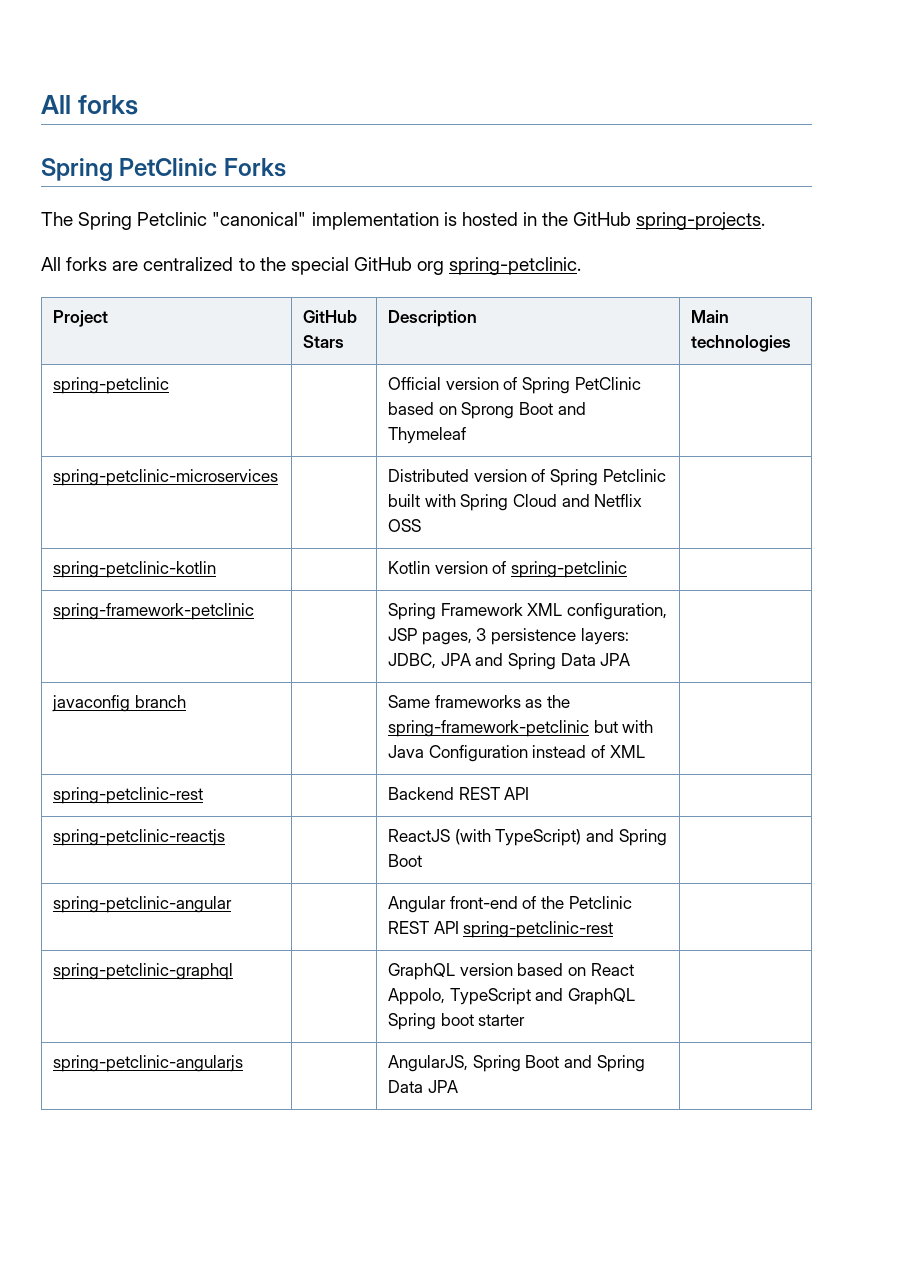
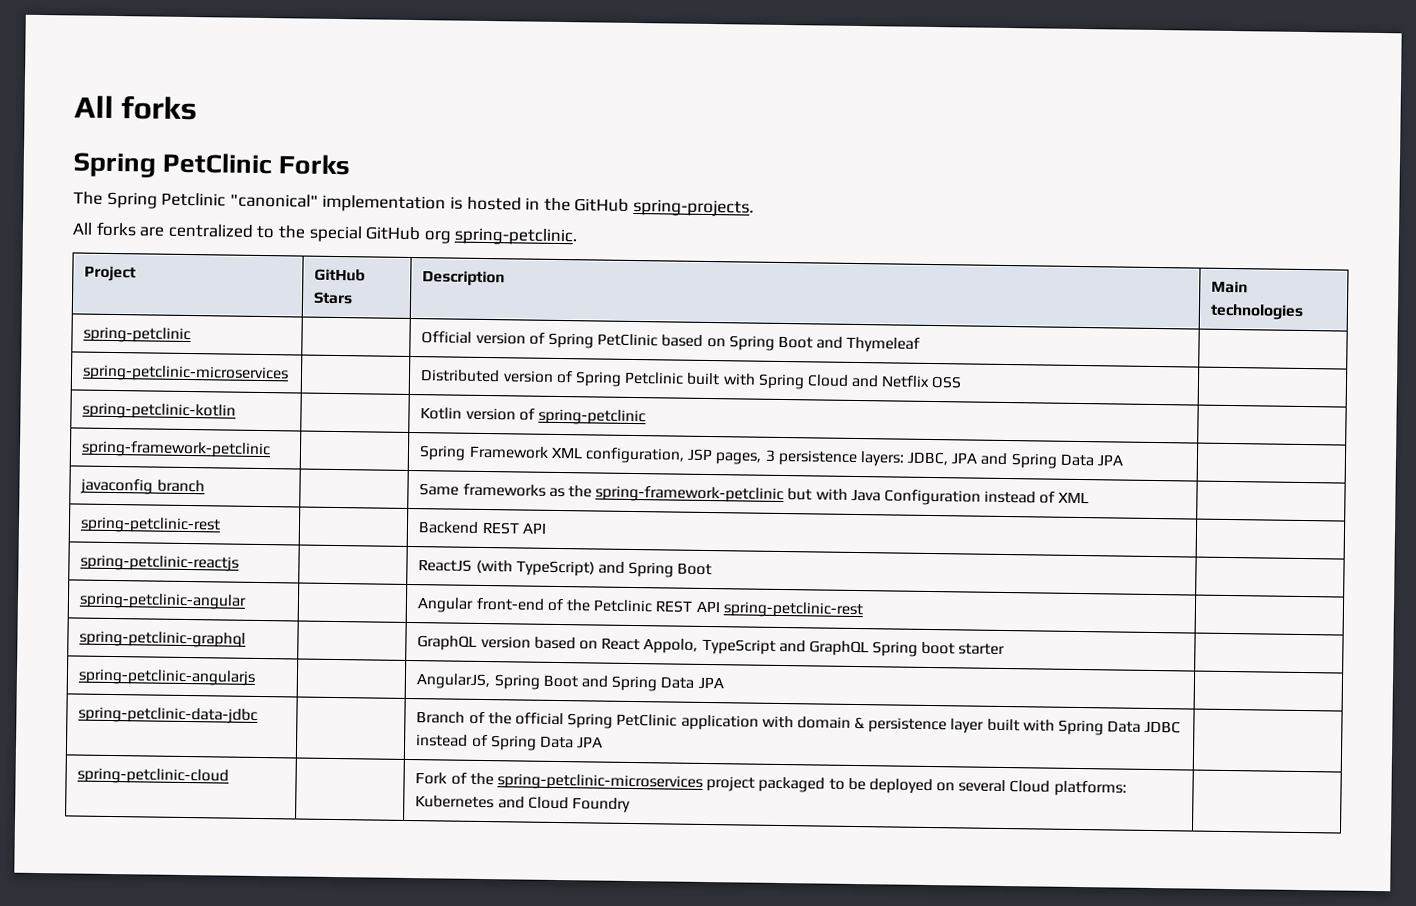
[461,402,515,419] Sprong -> [728,335,775,351] Spring
(458, 1086) none -> [78,706,259,724] [416,711,1182,736] [416,734,604,751] [77,767,230,785] [415,772,1127,797] [415,795,632,813] // spring-petclinic-data-jdbc | | Branch of the official Spring PetClinic application with domain & persistence layer built with Spring Data JDBC instead of Spring Data JPA | // spring-petclinic-cloud | | Fork of the spring-petclinic-microservices project packaged to be deployed on several Cloud platforms: Kubernetes and Cloud Foundry |

